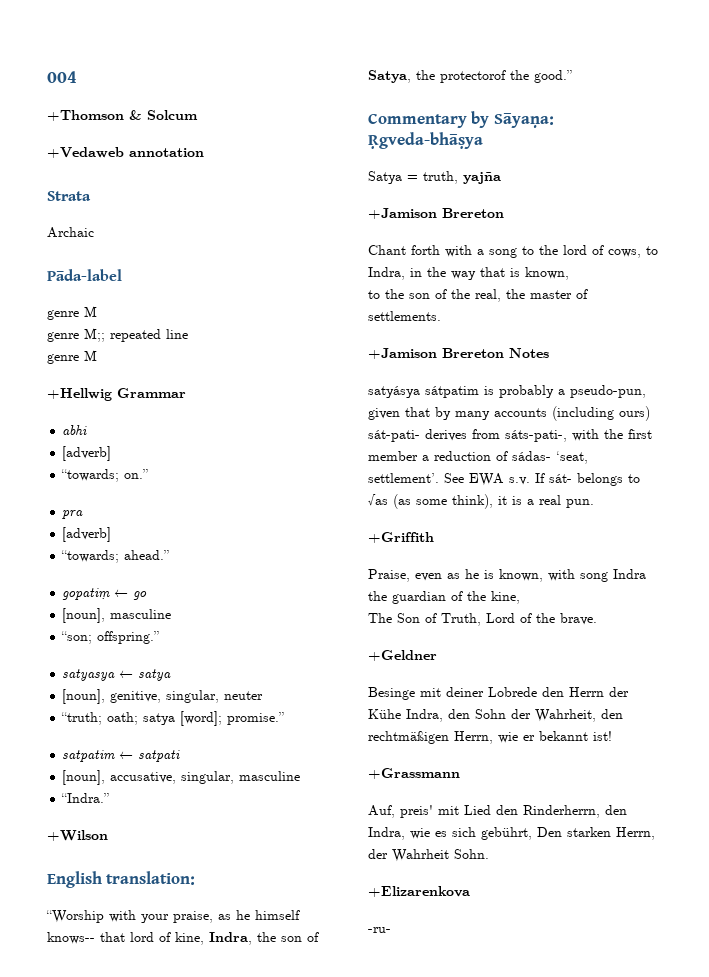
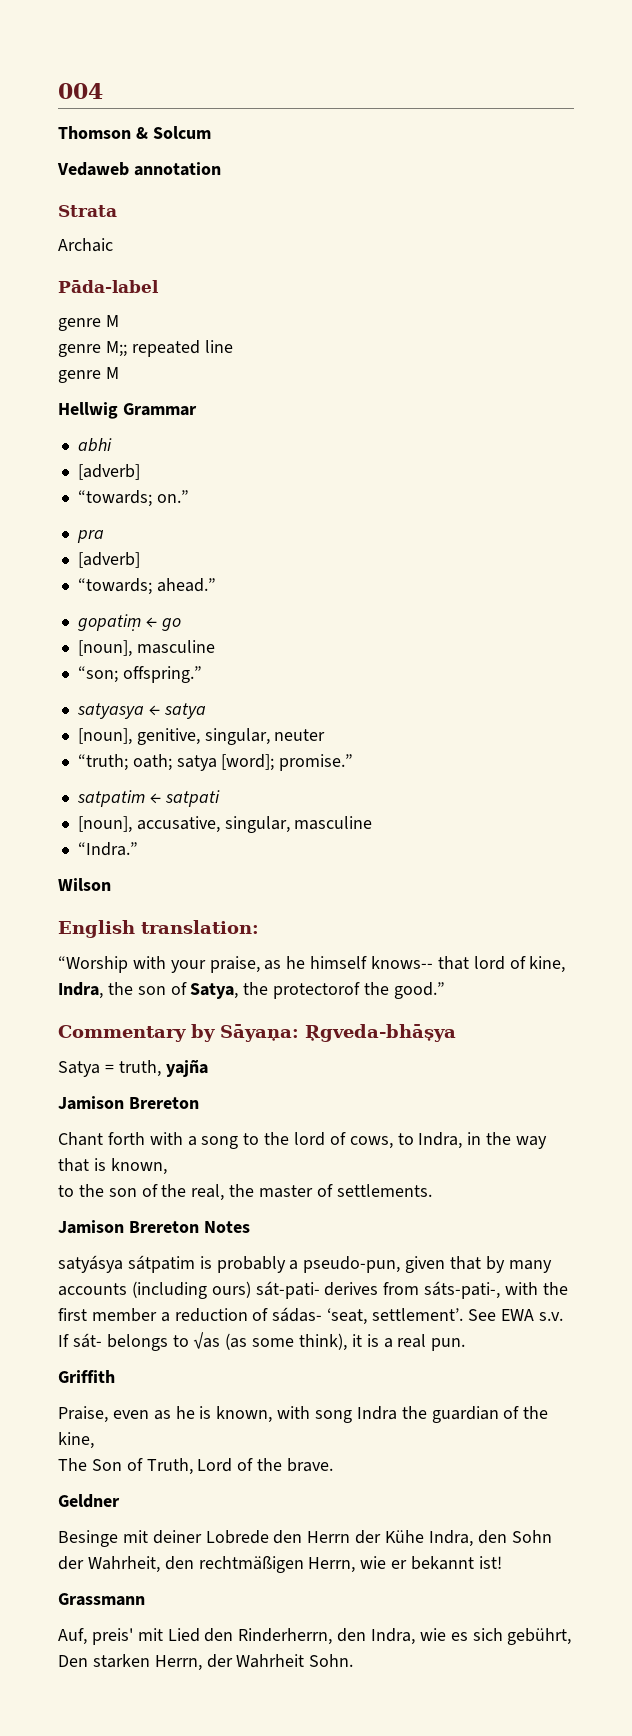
[47,110,124,121] +Thomson -> [58,126,131,139] Thomson
[47,147,124,158] +Vedaweb -> [57,162,129,176] Vedaweb
[47,388,112,401] +Hellwig -> [58,402,118,419] Hellwig
[47,830,108,841] +Wilson -> [58,878,111,891] Wilson
[368,208,437,219] +Jamison -> [58,1096,124,1110] Jamison
[368,348,437,359] +Jamison -> [58,1220,124,1234] Jamison
[368,532,434,543] +Griffith -> [58,1370,115,1383] Griffith
[368,650,437,661] +Geldner -> [58,1494,120,1508] Geldner
[368,768,460,779] +Grassmann -> [58,1593,145,1606] Grassmann
[368,886,470,897] [368,927,391,933] // +Elizarenkova // -ru- -> (354, 1660) none

